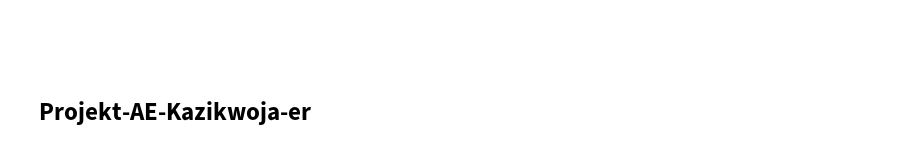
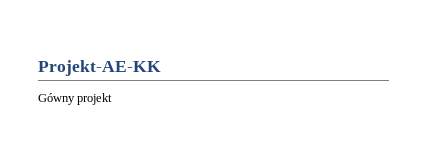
[39,101,311,125] Projekt-AE-Kazikwoja-er -> [38,60,161,76] [38,93,113,105] Projekt-AE-KK // Gówny projekt

